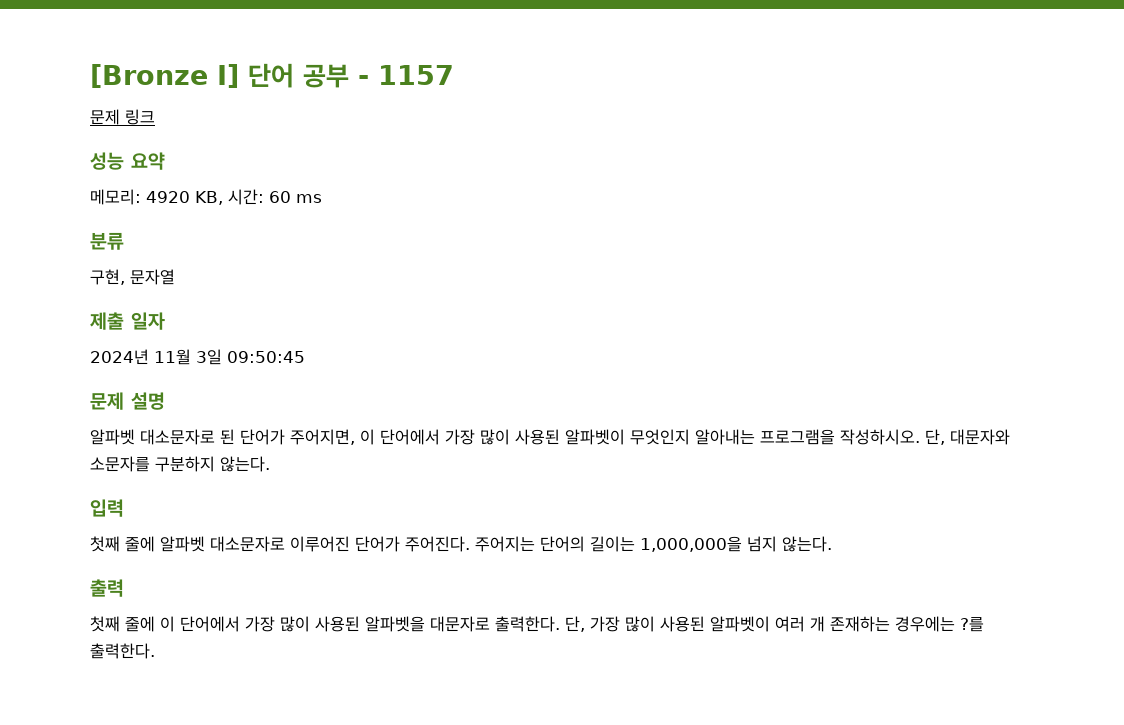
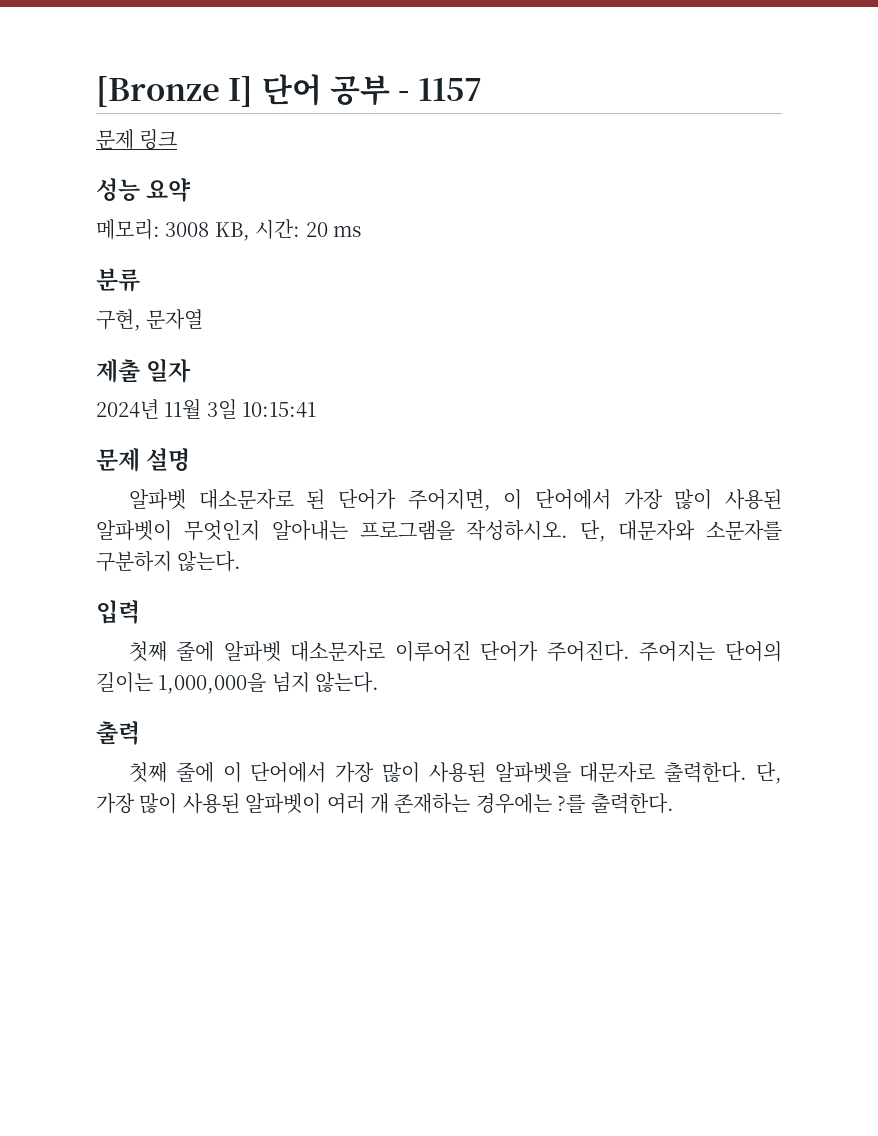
[146,191,190,203] 4920 -> [165,222,210,237] 3008
[269,191,291,203] 60 -> [305,222,328,237] 20
[227,351,305,363] 09:50:45 -> [242,402,317,418] 10:15:41

